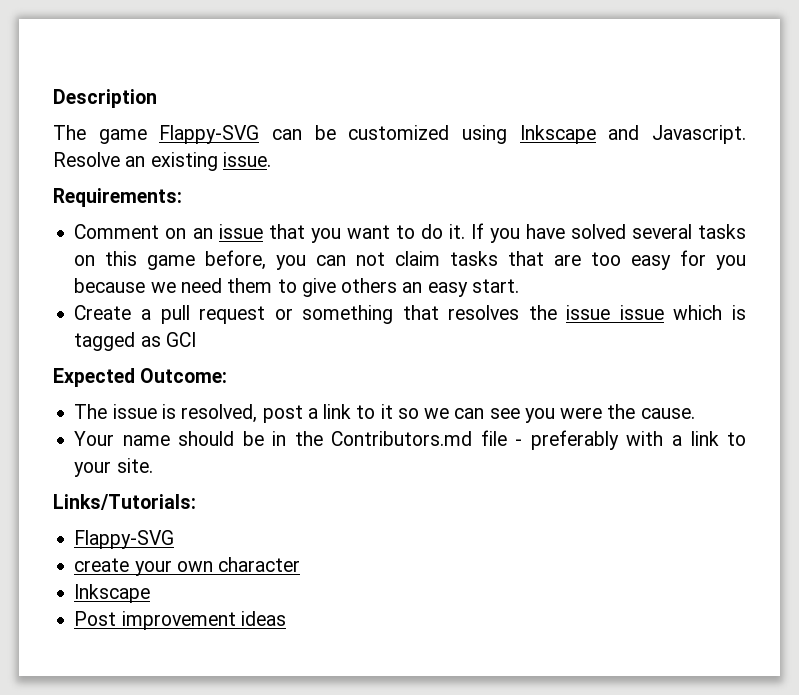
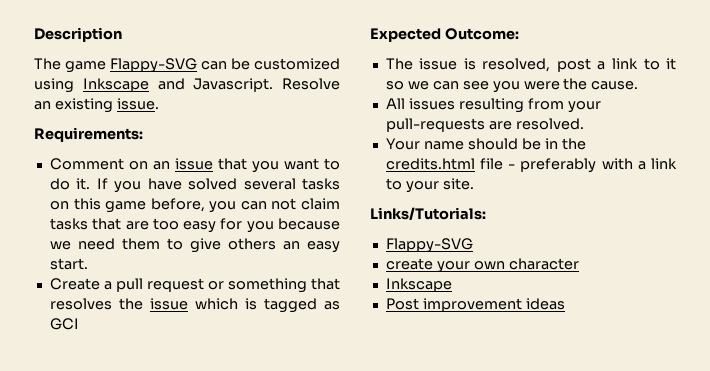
[619,305,664,320] issue -> (188, 304) none
(695, 413) none -> [385,98,601,113] [385,118,584,132] // All issues resulting from your pull-requests are resolved.
[331,431,473,446] Contributors.md -> [385,158,475,170] credits.html

